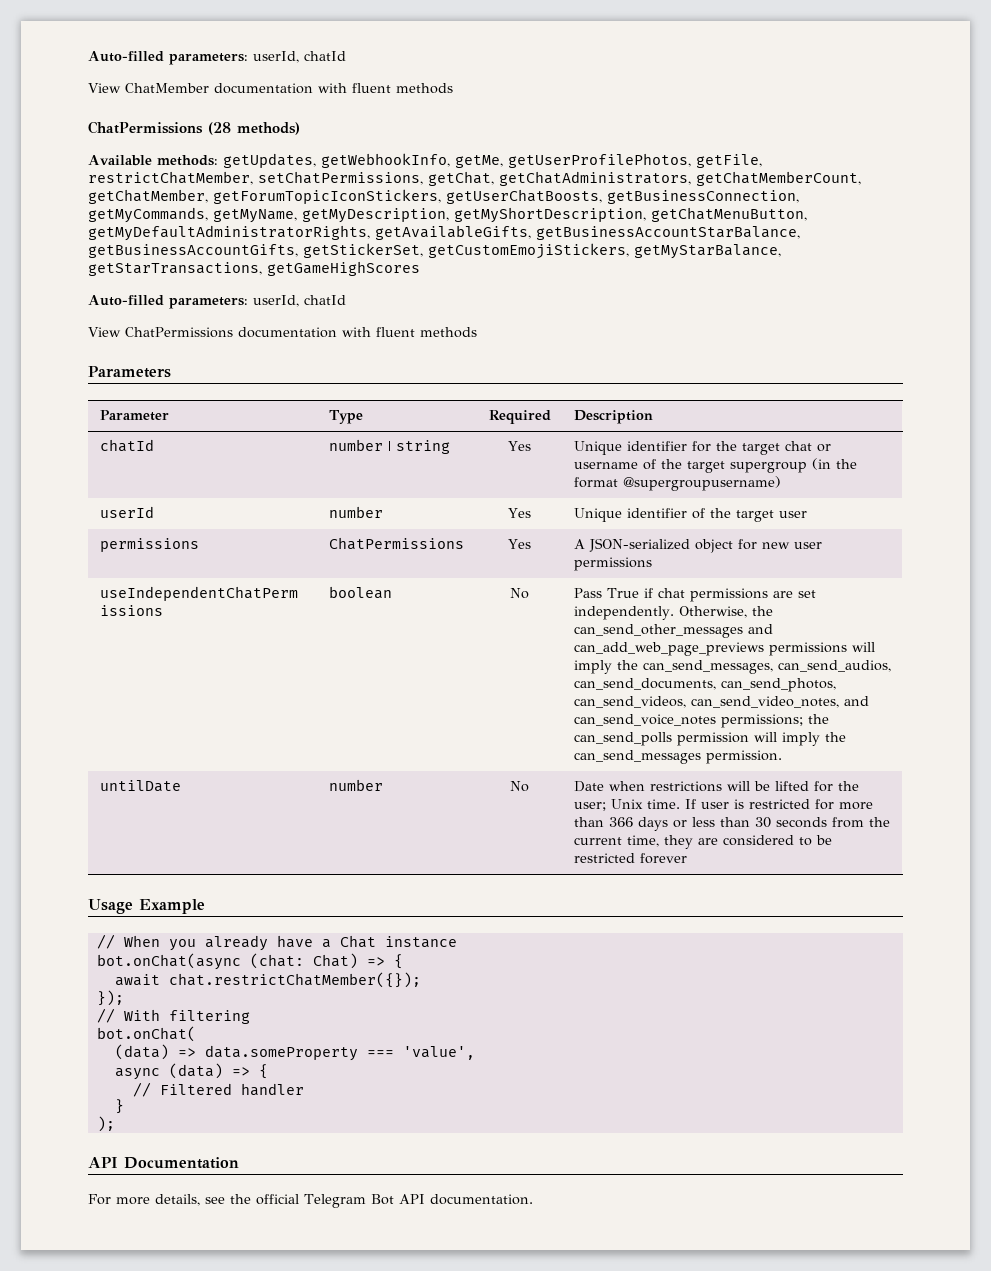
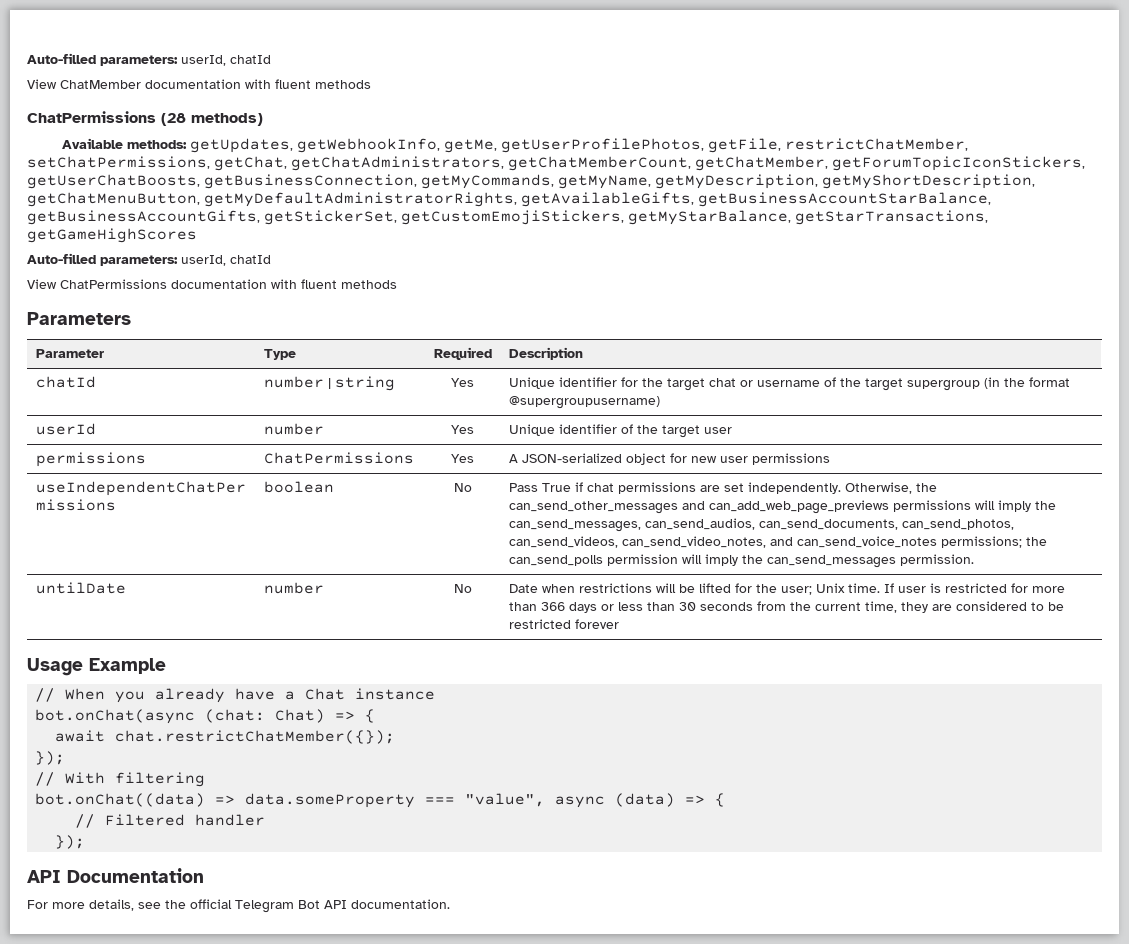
[96,1026,196,1042] [114,1044,169,1060] bot.onChat( // (data) -> [35,793,206,807] bot.onChat((data)
[402,1046,475,1060] 'value', // -> [465,793,546,807] "value",
[114,1099,124,1114] [96,1116,115,1132] } // ); -> [55,835,86,849] });

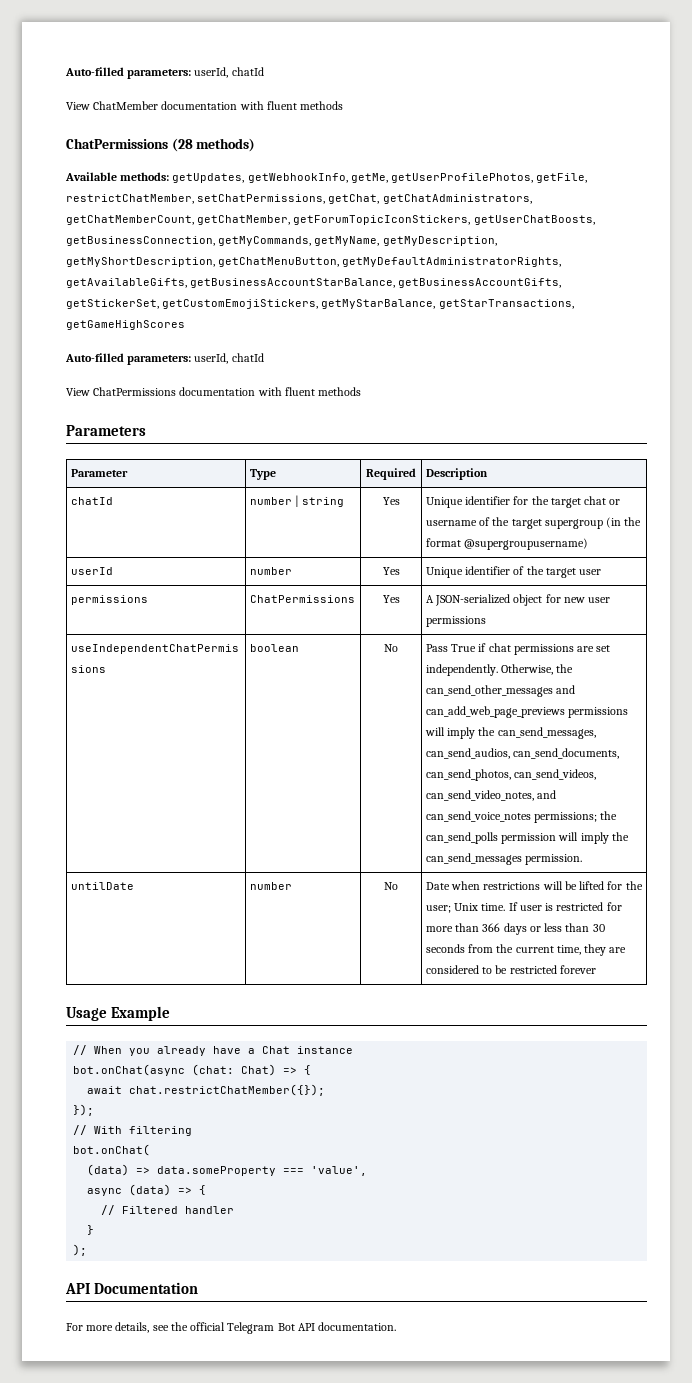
[35,793,206,807] bot.onChat((data) -> [73,1144,151,1156] [87,1164,130,1176] bot.onChat( // (data)
[465,793,546,807] "value", -> [311,1166,368,1176] 'value', //
[55,835,86,849] }); -> [87,1225,95,1235] [73,1244,88,1256] } // );

